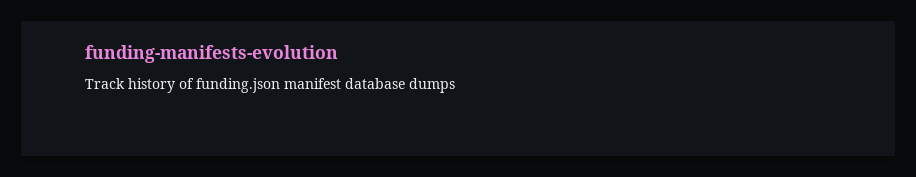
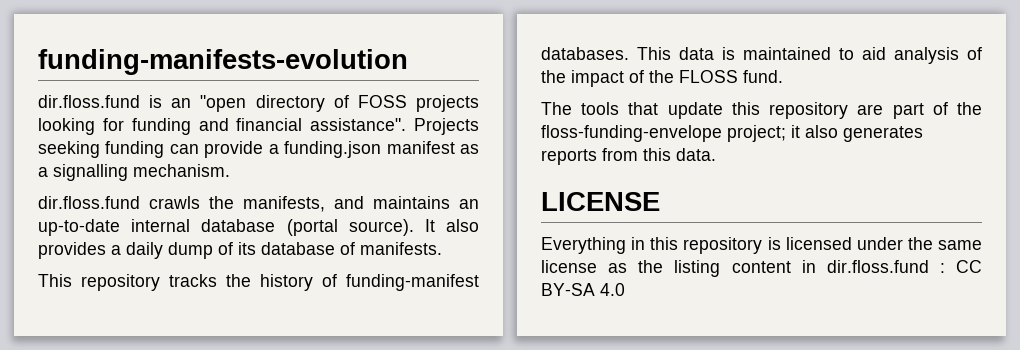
[85,78,455,93] Track history of funding.json manifest database dumps -> [38,95,480,112] [38,118,479,135] [38,141,479,158] [38,164,230,181] [38,196,479,212] [38,219,480,236] [38,242,442,259] [38,274,479,291] [541,47,982,64] [541,70,783,87] [541,102,982,119] [541,125,923,142] [541,148,716,165] [541,192,660,211] [541,237,982,254] [541,260,982,277] [541,283,625,296] dir.floss.fund is an "open directory of FOSS projects looking for funding and financial assistance". Projects seeking funding can provide a funding.json manifest as a signalling mechanism. // dir.floss.fund crawls the manifests, and maintains an up-to-date internal database (portal source). It also provides a daily dump of its database of manifests. // This repository tracks the history of funding-manifest databases. This data is maintained to aid analysis of the impact of the FLOSS fund. // The tools that update this repository are part of the floss-funding-envelope project; it also generates reports from this data. // LICENSE // Everything in this repository is licensed under the same license as the listing content in dir.floss.fund : CC BY-SA 4.0

